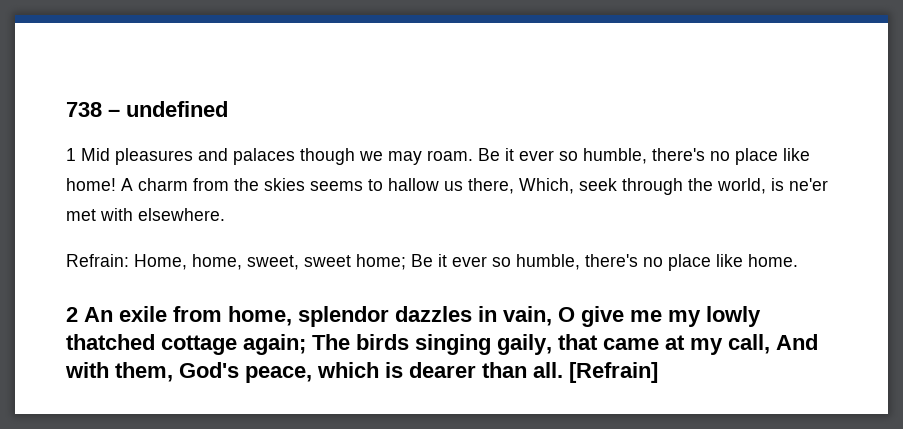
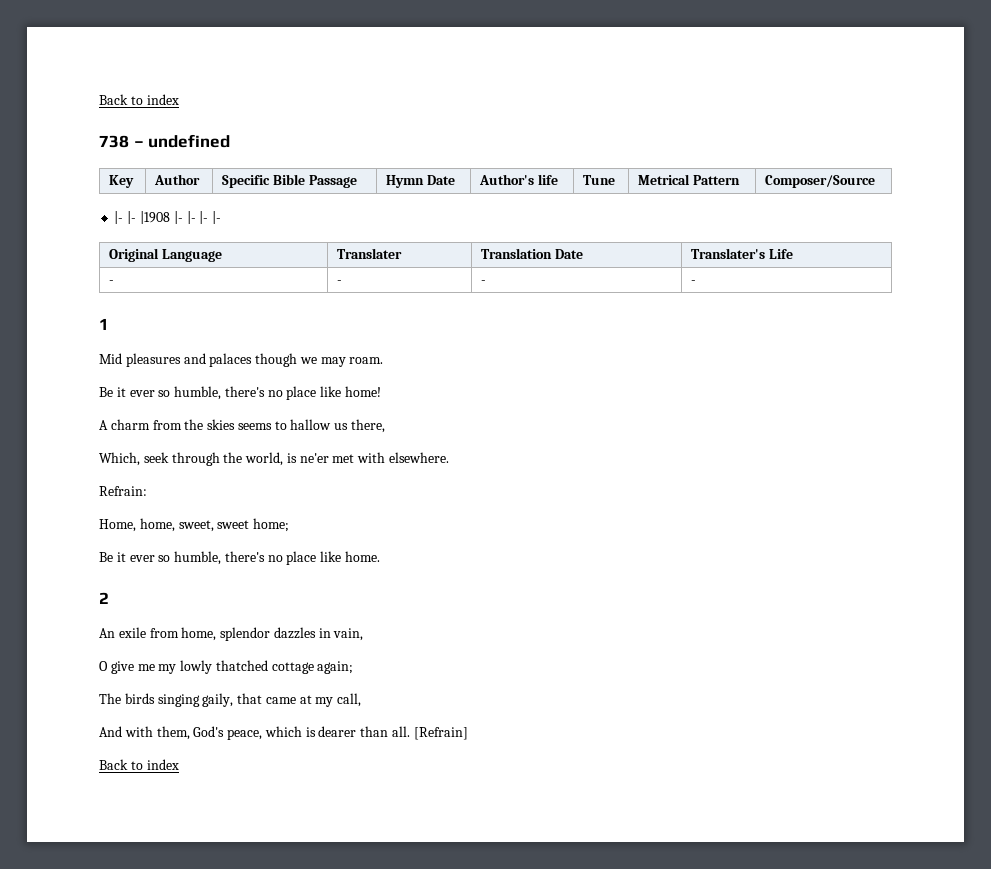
(66, 109) none -> [99,94,179,105] Back to index //
[66,148,76,161] // 1 -> [108,175,134,188] [153,174,200,185] [221,174,357,188] [385,175,455,188] [478,174,558,185] [582,175,615,185] [637,174,740,185] [764,175,875,188] [114,211,222,224] [108,248,222,262] [336,248,402,259] [480,248,583,259] [690,248,793,259] [108,280,114,284] [336,280,342,284] [480,280,486,284] [690,280,696,284] [99,318,109,330] // Key | Author | Specific Bible Passage | Hymn Date | Author's life | Tune | Metrical Pattern | Composer/Source // |- |- |1908 |- |- |- |- // Original Language | Translater | Translation Date | Translater's Life // - | - | - | - // 1 //
(473, 155) none -> (384, 360) //
(116, 184) none -> (382, 391) //
(514, 186) none -> (386, 426) //
(129, 260) none -> (147, 491) //
(406, 262) none -> (290, 525) //
(78, 314) none -> (109, 598) //
(552, 316) none -> (364, 634) //
(306, 344) none -> (354, 667) //
(770, 344) none -> (362, 700) //
(658, 372) none -> [99,759,179,770] // Back to index

